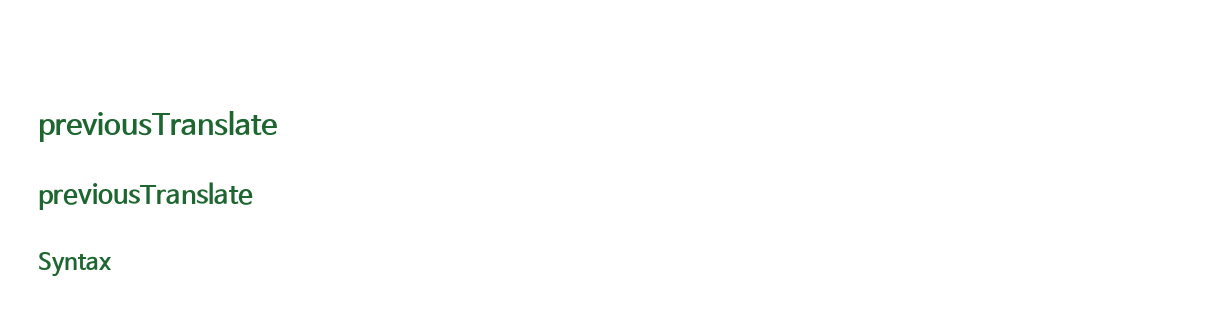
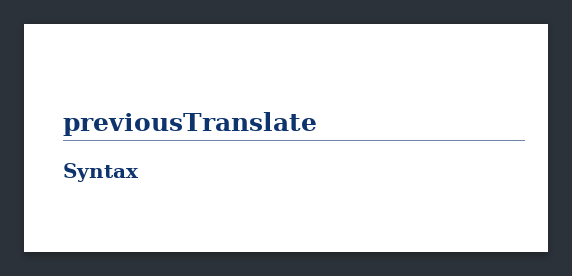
[38,110,277,142] [38,182,253,210] previousTranslate // previousTranslate -> [63,112,317,136] previousTranslate

